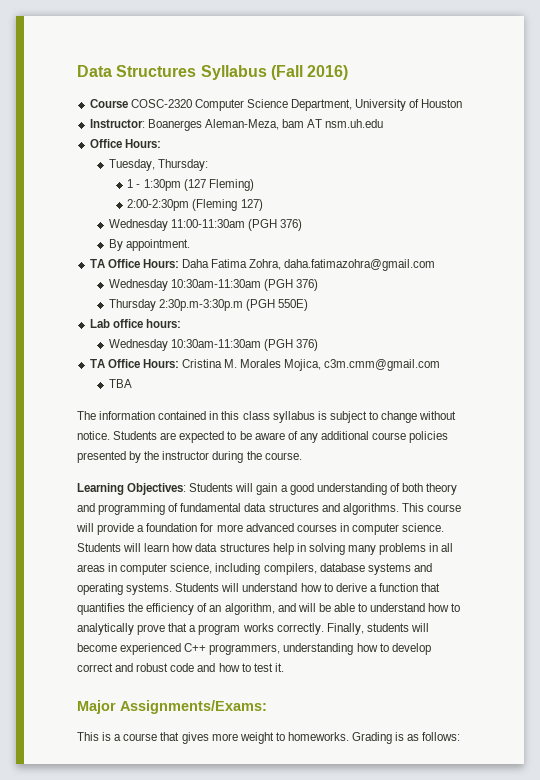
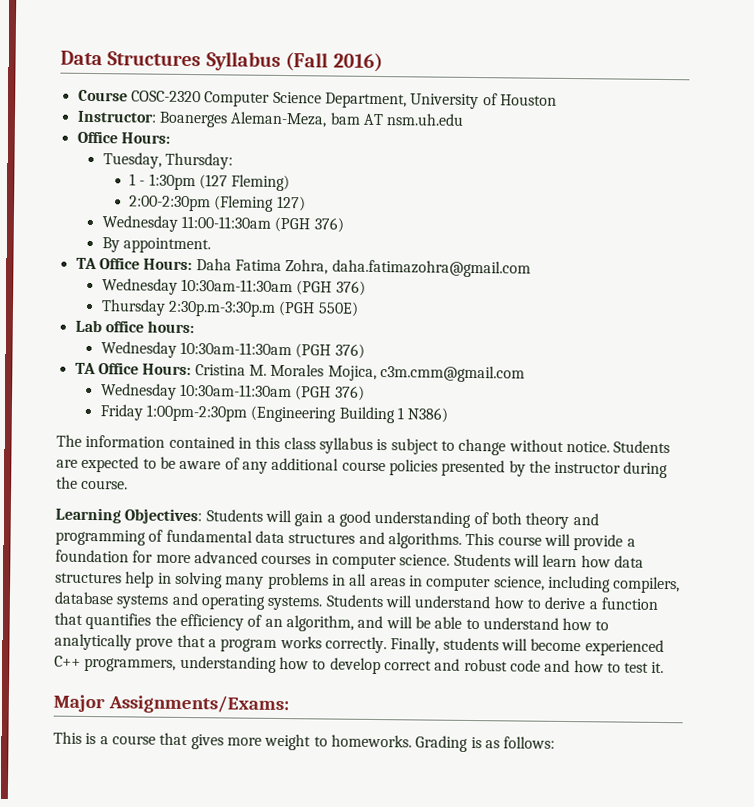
[108,379,132,388] TBA -> [100,383,365,401] [99,404,449,424] Wednesday 10:30am-11:30am (PGH 376) // Friday 1:00pm-2:30pm (Engineering Building 1 N386)

